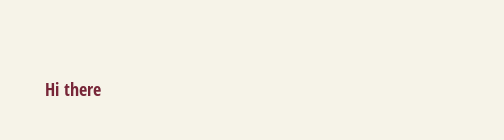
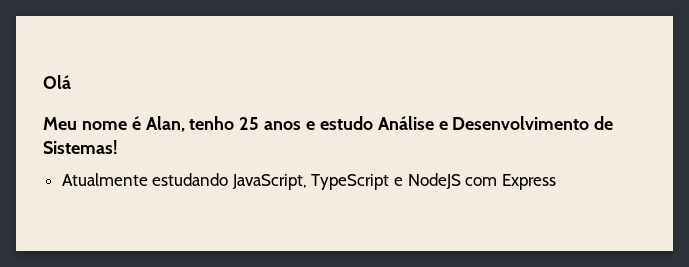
[45,82,101,96] Hi there -> [43,75,71,89] [43,116,614,132] [43,140,118,154] [61,173,556,190] Olá // Meu nome é Alan, tenho 25 anos e estudo Análise e Desenvolvimento de Sistemas! // Atualmente estudando JavaScript, TypeScript e NodeJS com Express

